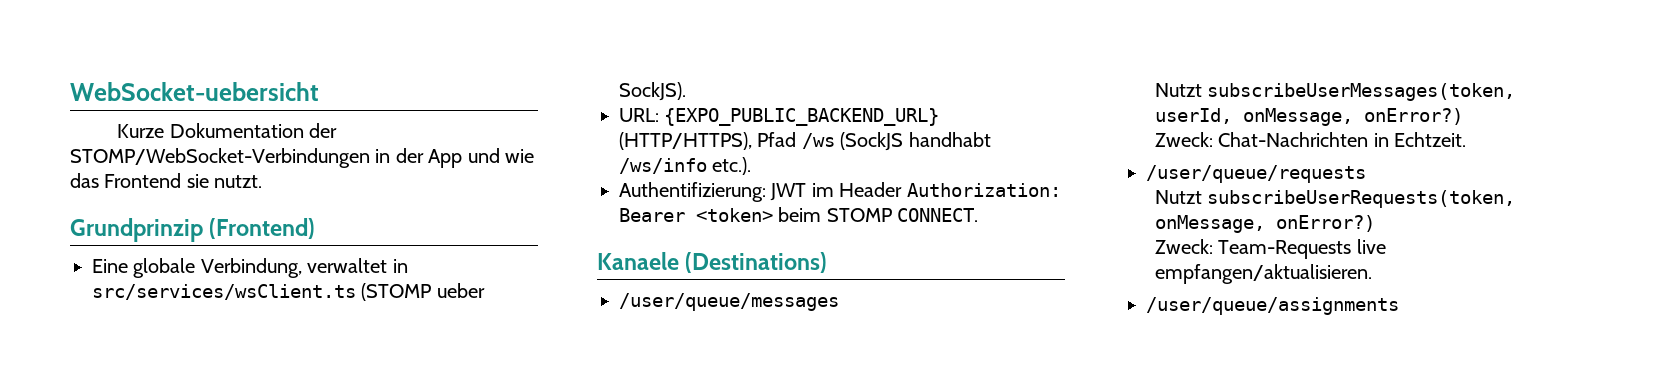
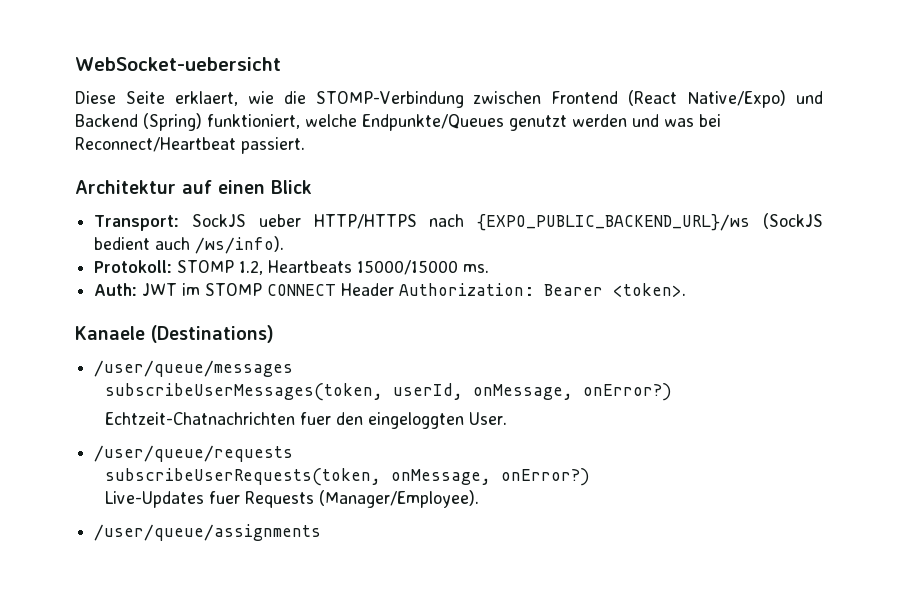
[117,123,338,138] [70,148,534,168] [70,173,263,188] [70,218,316,242] [92,258,408,278] [92,283,485,301] [619,82,686,101] [619,108,940,126] [619,132,991,151] [619,157,752,175] [619,182,1061,202] [619,207,979,222] Kurze Dokumentation der STOMP/WebSocket-Verbindungen in der App und wie das Frontend sie nutzt. // Grundprinzip (Frontend) // Eine globale Verbindung, verwaltet in src/services/wsClient.ts (STOMP ueber SockJS). // URL: {EXPO_PUBLIC_BACKEND_URL} (HTTP/HTTPS), Pfad /ws (SockJS handhabt /ws/info etc.). // Authentifizierung: JWT im Header Authorization: Bearer <token> beim STOMP CONNECT. -> [75,90,823,108] [75,113,721,131] [75,137,305,154] [75,180,312,194] [94,213,823,231] [94,236,285,254] [94,260,490,275] [94,283,687,297] Diese Seite erklaert, wie die STOMP-Verbindung zwischen Frontend (React Native/Expo) und Backend (Spring) funktioniert, welche Endpunkte/Queues genutzt werden und was bei Reconnect/Heartbeat passiert. // Architektur auf einen Blick // Transport: SockJS ueber HTTP/HTTPS nach {EXPO_PUBLIC_BACKEND_URL}/ws (SockJS bedient auch /ws/info). // Protokoll: STOMP 1.2, Heartbeats 15000/15000 ms. // Auth: JWT im STOMP CONNECT Header Authorization: Bearer <token>.
[1154,83,1202,97] Nutzt -> (294, 368) none
[1154,132,1467,147] Zweck: Chat-Nachrichten in Echtzeit. -> [105,412,508,429] Echtzeit-Chatnachrichten fuer den eingeloggten User.
[1154,190,1202,204] Nutzt -> (294, 453) none
[1154,239,1386,259] [1154,264,1372,284] Zweck: Team-Requests live empfangen/aktualisieren. -> [105,490,480,508] Live-Updates fuer Requests (Manager/Employee).

